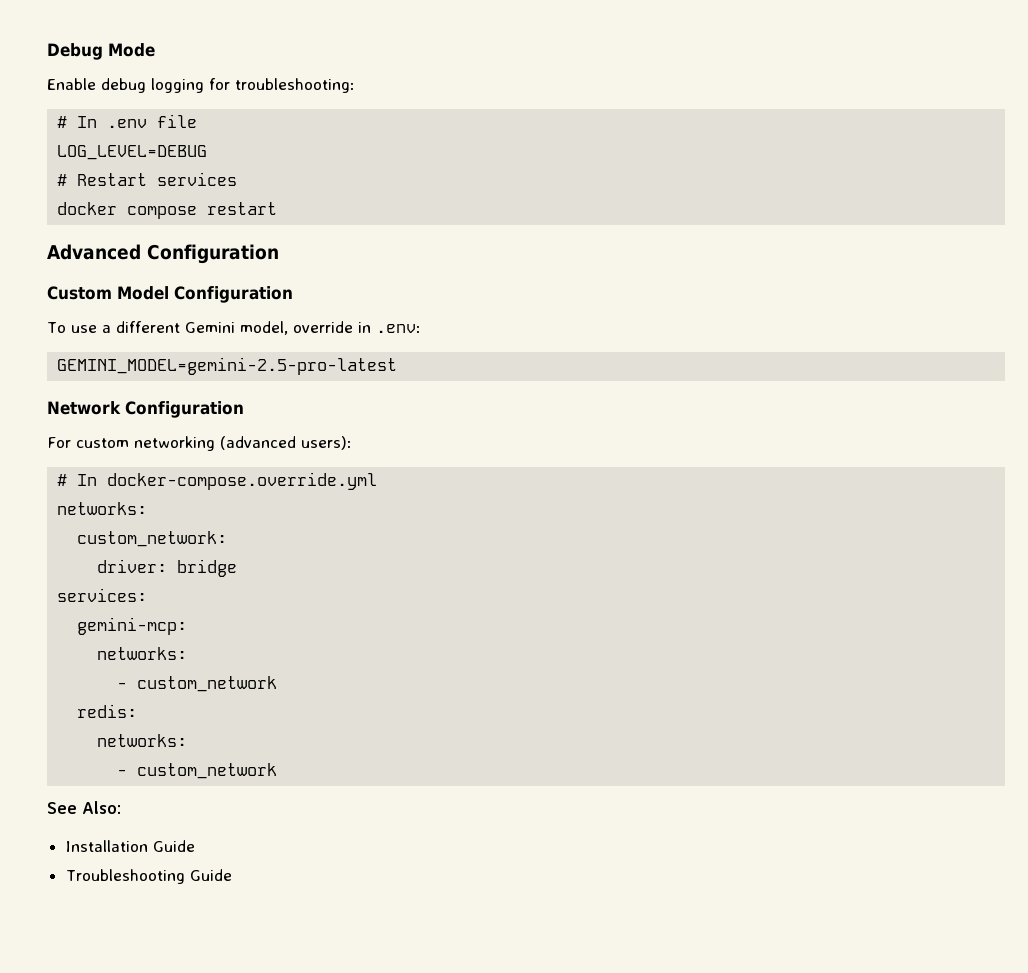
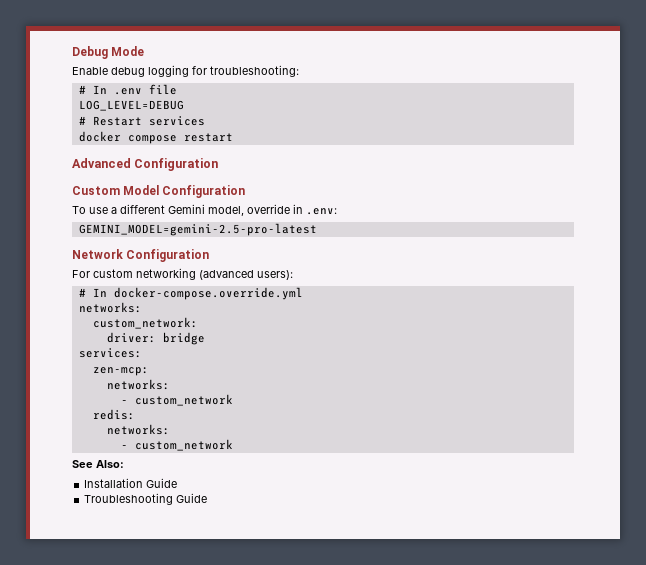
[77,617,188,635] gemini-mcp: -> [92,367,149,376] zen-mcp:

